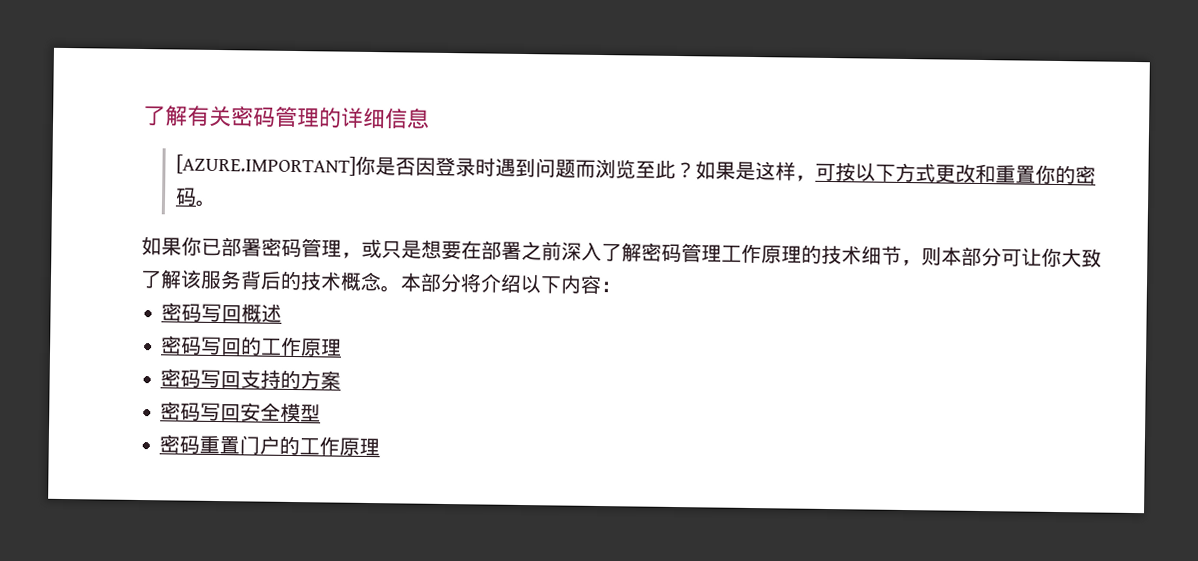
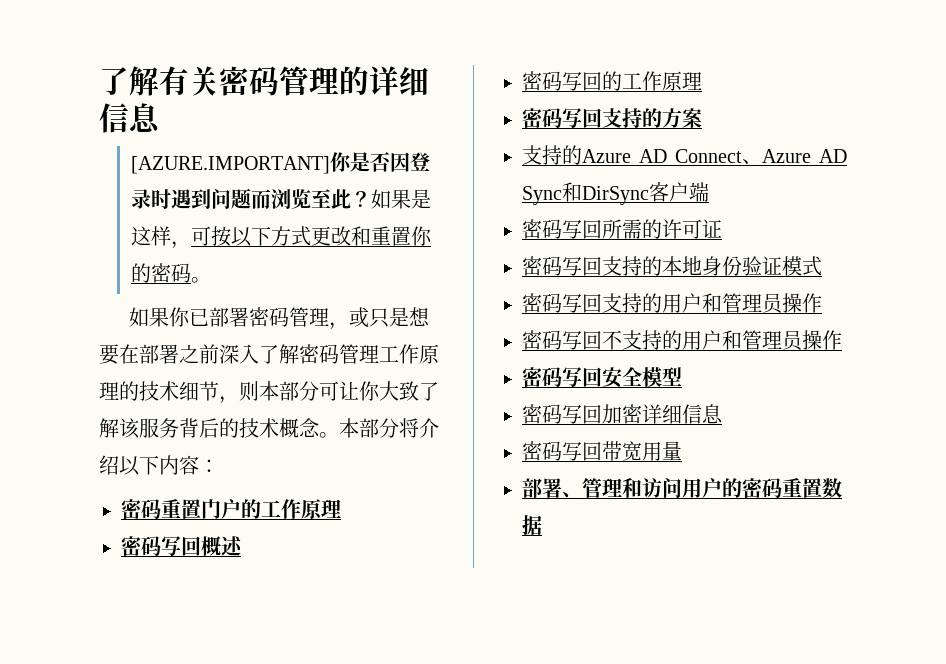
(621, 287) none -> [121,499,341,519] // 密码重置门户的工作原理
(342, 380) none -> [522,145,847,165] [522,182,709,205] [522,219,722,239] [522,256,822,276] [522,293,822,314] [522,330,842,351] // 支持的Azure AD Connect、Azure AD Sync和DirSync客户端 // 密码写回所需的许可证 // 密码写回支持的本地身份验证模式 // 密码写回支持的用户和管理员操作 // 密码写回不支持的用户和管理员操作
[199,435,381,457] 重置门户的工作原理 -> [562,404,723,424] [522,441,682,461] [522,478,842,498] [522,515,542,535] 写回加密详细信息 // 密码写回带宽用量 // 部署、管理和访问用户的密码重置数据

